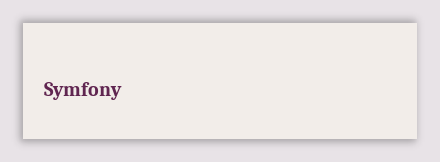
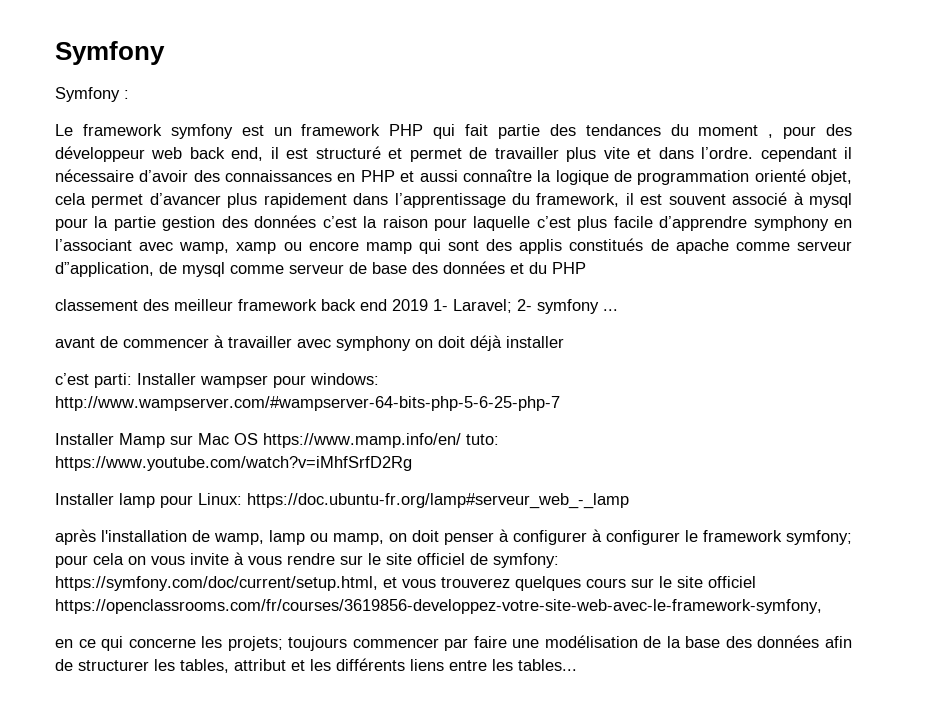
[44,82,122,100] Symfony -> [55,41,165,65] [55,87,129,102] [55,124,852,139] [55,146,853,162] [55,169,852,185] [55,192,853,208] [55,215,852,231] [55,238,852,254] [55,261,586,277] [55,299,618,314] [55,335,564,351] [55,373,379,388] [55,396,560,411] [55,433,499,448] [55,456,412,471] [55,493,629,509] [55,529,852,545] [55,552,559,568] [55,576,756,591] [55,599,822,614] [55,635,852,651] [55,658,577,673] Symfony // Symfony : // Le framework symfony est un framework PHP qui fait partie des tendances du moment , pour des développeur web back end, il est structuré et permet de travailler plus vite et dans l’ordre. cependant il nécessaire d’avoir des connaissances en PHP et aussi connaître la logique de programmation orienté objet, cela permet d’avancer plus rapidement dans l’apprentissage du framework, il est souvent associé à mysql pour la partie gestion des données c’est la raison pour laquelle c’est plus facile d’apprendre symphony en l’associant avec wamp, xamp ou encore mamp qui sont des applis constitués de apache comme serveur d”application, de mysql comme serveur de base des données et du PHP // classement des meilleur framework back end 2019 1- Laravel; 2- symfony ... // avant de commencer à travailler avec symphony on doit déjà installer // c’est parti: Installer wampser pour windows: http://www.wampserver.com/#wampserver-64-bits-php-5-6-25-php-7 // Installer Mamp sur Mac OS https://www.mamp.info/en/ tuto: https://www.youtube.com/watch?v=iMhfSrfD2Rg // Installer lamp pour Linux: https://doc.ubuntu-fr.org/lamp#serveur_web_-_lamp // après l'installation de wamp, lamp ou mamp, on doit penser à configurer à configurer le framework symfony; pour cela on vous invite à vous rendre sur le site officiel de symfony: https://symfony.com/doc/current/setup.html, et vous trouverez quelques cours sur le site officiel https://openclassrooms.com/fr/courses/3619856-developpez-votre-site-web-avec-le-framework-symfony, // en ce qui concerne les projets; toujours commencer par faire une modélisation de la base des données afin de structurer les tables, attribut et les différents liens entre les tables...

